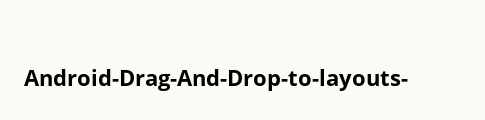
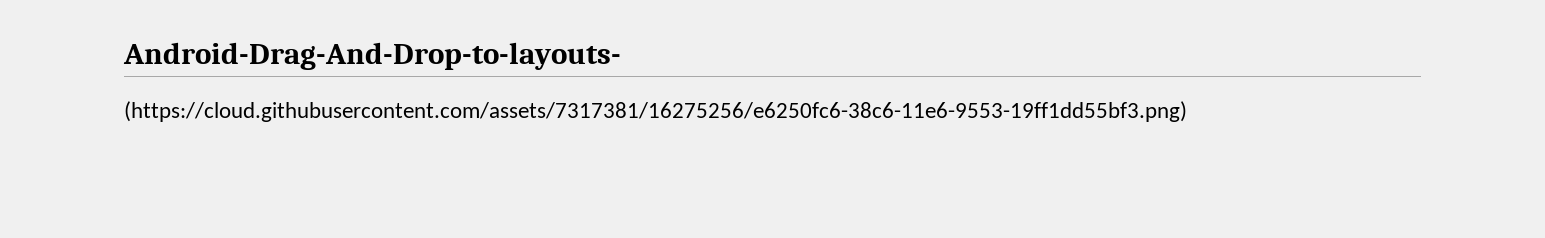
(408, 80) none -> [124,101,1187,122] // (https://cloud.githubusercontent.com/assets/7317381/16275256/e6250fc6-38c6-11e6-9553-19ff1dd55bf3.png)

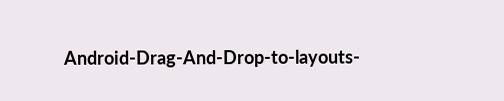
[124,101,1187,122] // (https://cloud.githubusercontent.com/assets/7317381/16275256/e6250fc6-38c6-11e6-9553-19ff1dd55bf3.png) -> (361, 58) none

